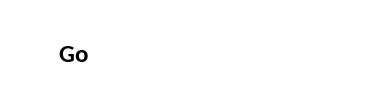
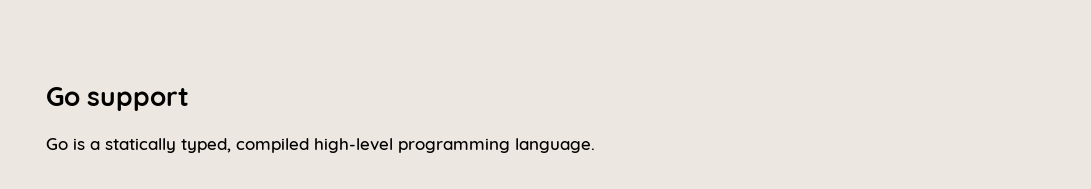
[59,46,88,62] Go -> [46,87,190,111] [46,138,595,153] Go support // Go is a statically typed, compiled high-level programming language.

